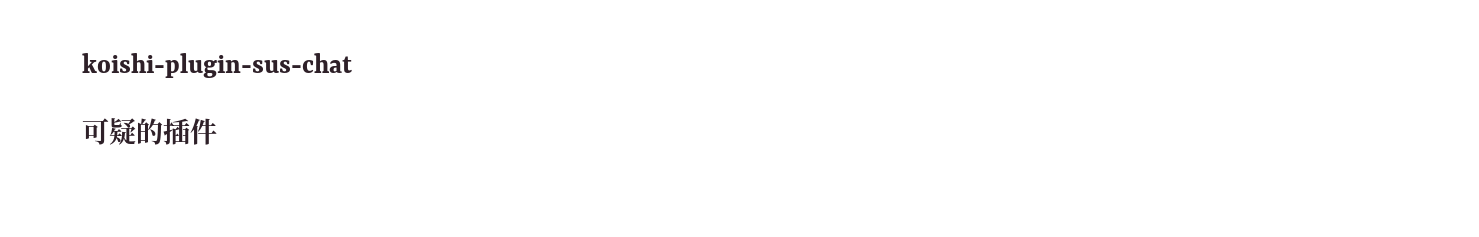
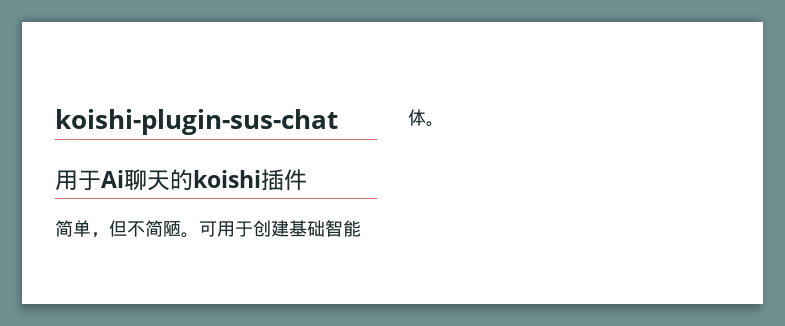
[82,118,217,145] 可疑的插件 -> [55,169,307,191] [55,220,361,238] [408,109,444,127] 用于Ai聊天的koishi插件 // 简单，但不简陋。可用于创建基础智能体。

